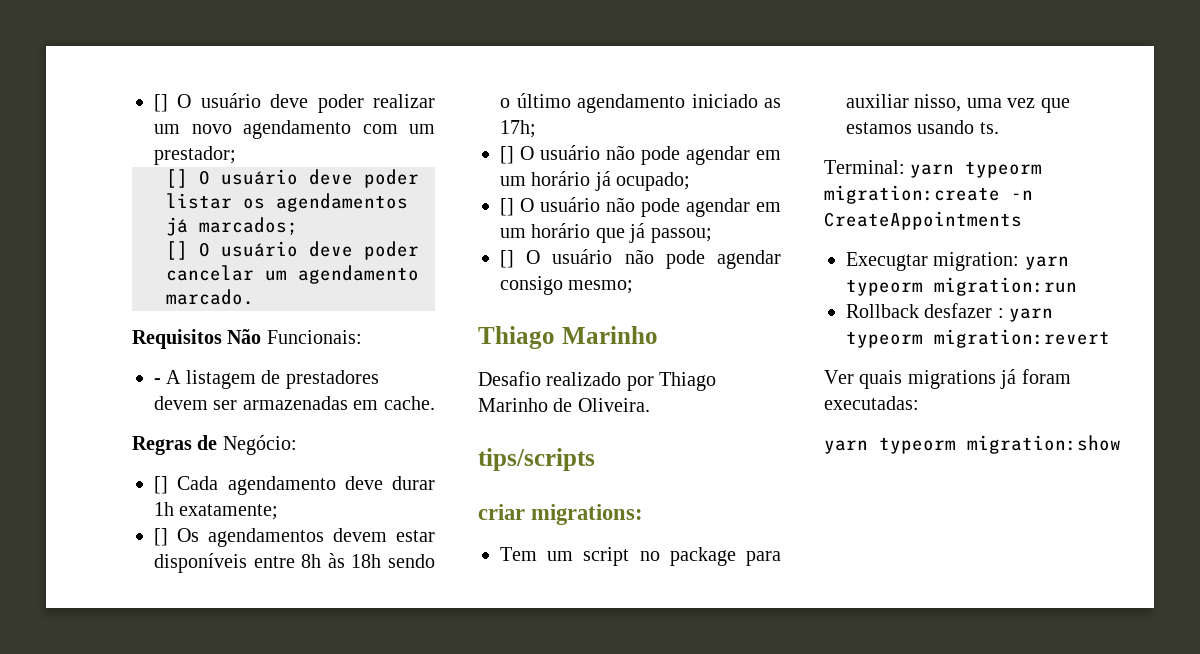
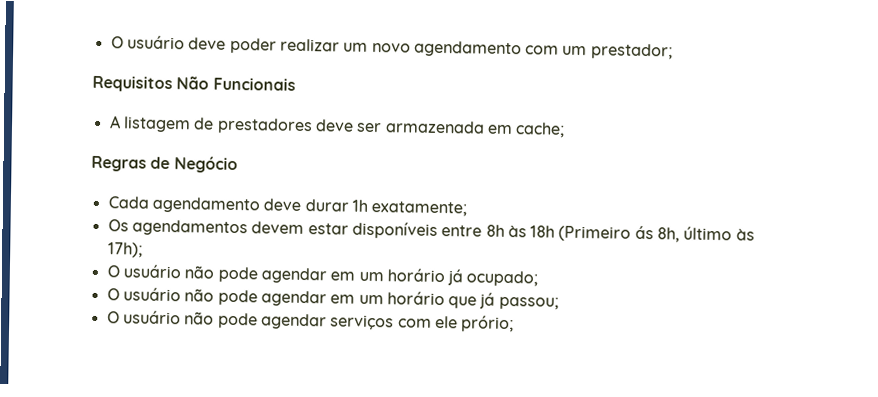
[154,94,168,112] [] -> (110, 42) none
[166,169,419,188] [166,193,408,212] [166,217,298,236] [166,241,419,260] [166,265,419,284] [166,289,254,305] // [] O usuário deve poder listar os agendamentos já marcados; // [] O usuário deve poder cancelar um agendamento marcado. -> (673, 51) none
[266,330,362,344] [154,378,161,384] Funcionais: // - -> [212,77,296,91] Funcionais //
[154,396,435,410] devem ser armazenadas em cache. -> [314,119,566,138] deve ser armazenada em cache;
[222,435,297,455] [154,476,168,494] Negócio: // [] -> [173,156,238,174] Negócio //
[154,528,168,546] [] -> (468, 209) none
[388,554,435,568] [500,93,781,113] [500,120,536,138] [500,146,514,164] sendo o último agendamento iniciado as 17h; // [] -> [558,225,755,243] [107,242,143,258] (Primeiro ás 8h, último às 17h); //
[500,198,514,216] [] -> (539, 278) none
[500,249,781,269] [500,276,634,295] [478,326,658,349] [478,371,717,391] [478,398,650,412] [478,448,595,471] [478,504,644,525] [500,547,781,566] [846,94,1070,113] [846,120,999,134] [824,160,1043,178] [824,185,1033,204] [824,211,1022,230] [846,252,1069,271] [846,277,1077,296] [846,303,1054,322] [846,329,1110,348] [824,369,1071,389] [824,396,919,410] [824,435,1121,454] [] O usuário não pode agendar consigo mesmo; // Thiago Marinho // Desafio realizado por Thiago Marinho de Oliveira. // tips/scripts // criar migrations: // Tem um script no package para auxiliar nisso, uma vez que estamos usando ts. // Terminal: yarn typeorm migration:create -n CreateAppointments // Execugtar migration: yarn typeorm migration:run // Rollback desfazer : yarn typeorm migration:revert // Ver quais migrations já foram executadas: // yarn typeorm migration:show -> [106,310,515,333] O usuário não pode agendar serviços com ele prório;

